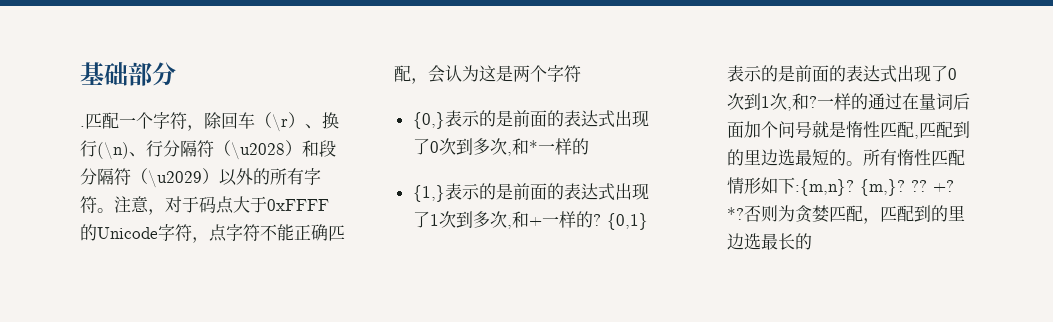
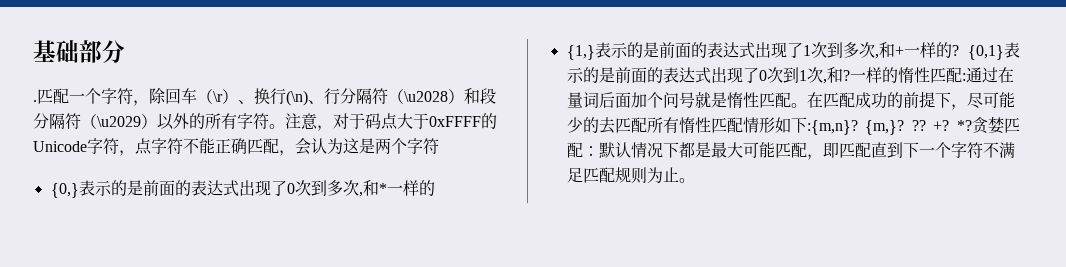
(868, 101) none -> [897,67,966,83] 惰性匹配:
[913,121,970,139] [726,149,863,166] ,匹配到的里边选最短的。 -> [790,91,1015,110] [566,117,647,134] 。在匹配成功的前提下，尽可能少的去匹配
[743,205,795,222] 否则为 -> (973, 125) none
[862,205,965,224] [726,233,812,250] ，匹配到的里边选最长的 -> [582,142,1015,160] [566,167,695,184] ：默认情况下都是最大可能匹配，即匹配直到下一个字符不满足匹配规则为止。

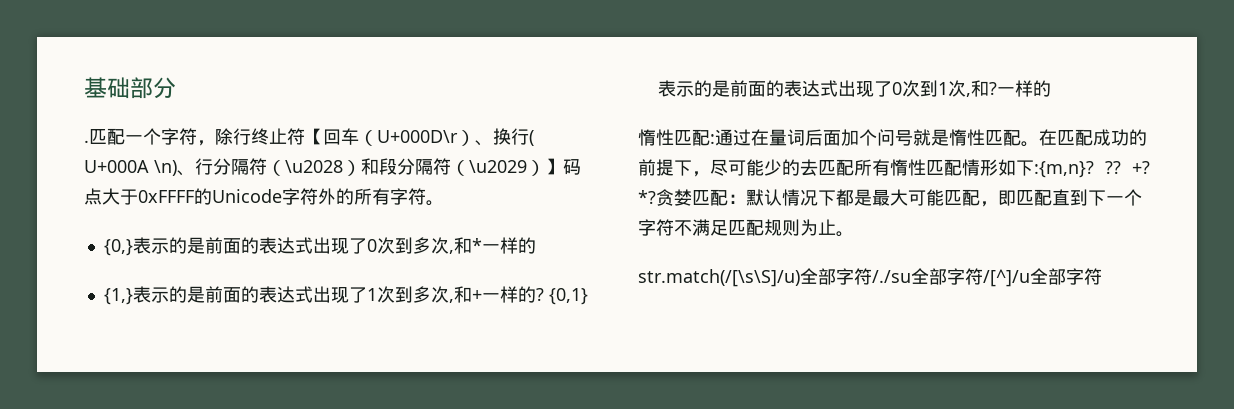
[165,88,308,106] 回车（\r）、换行(\n) -> [233,128,534,146] [84,160,177,176] 行终止符【回车（U+000D\r）、换行( U+000A \n)
[157,113,365,131] 以外的所有字符。注意，对于 -> [545,158,563,175] 】
[119,138,439,156] ，点字符不能正确匹配，会认为这是两个字符 -> [318,188,444,206] 外的所有字符。
(898, 75) none -> (1051, 88) //
[865,120,905,135] {m,}? -> (1094, 169) none
(695, 180) none -> [638,268,1102,287] // str.match(/[\s\S]/u)全部字符/./su全部字符/[^]/u全部字符

